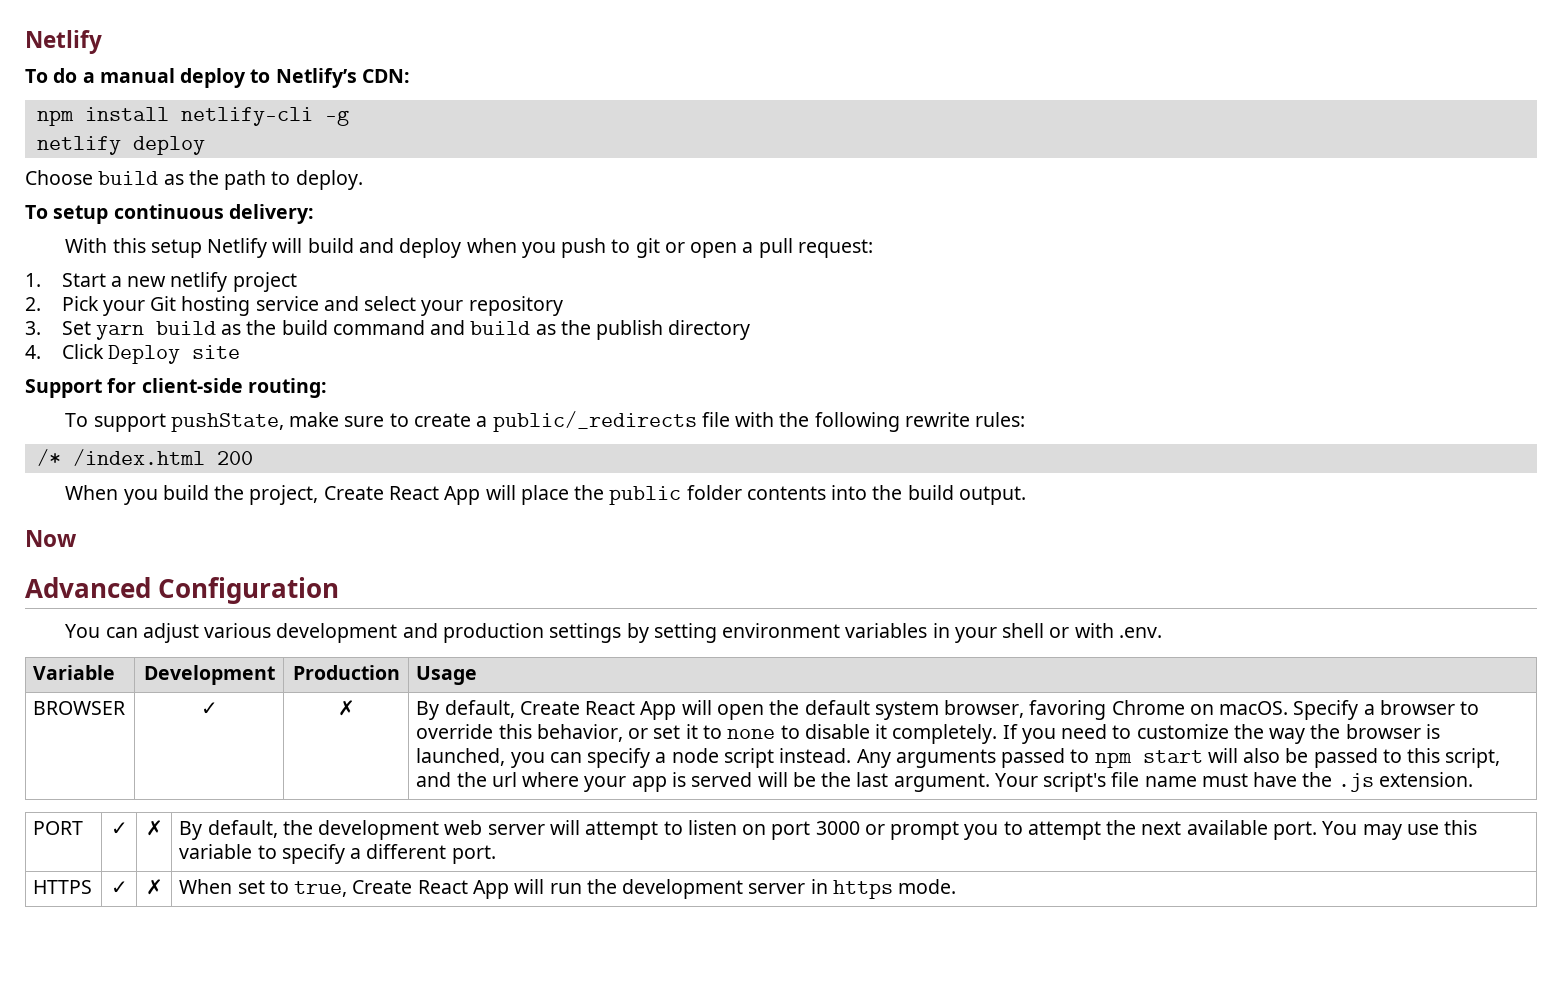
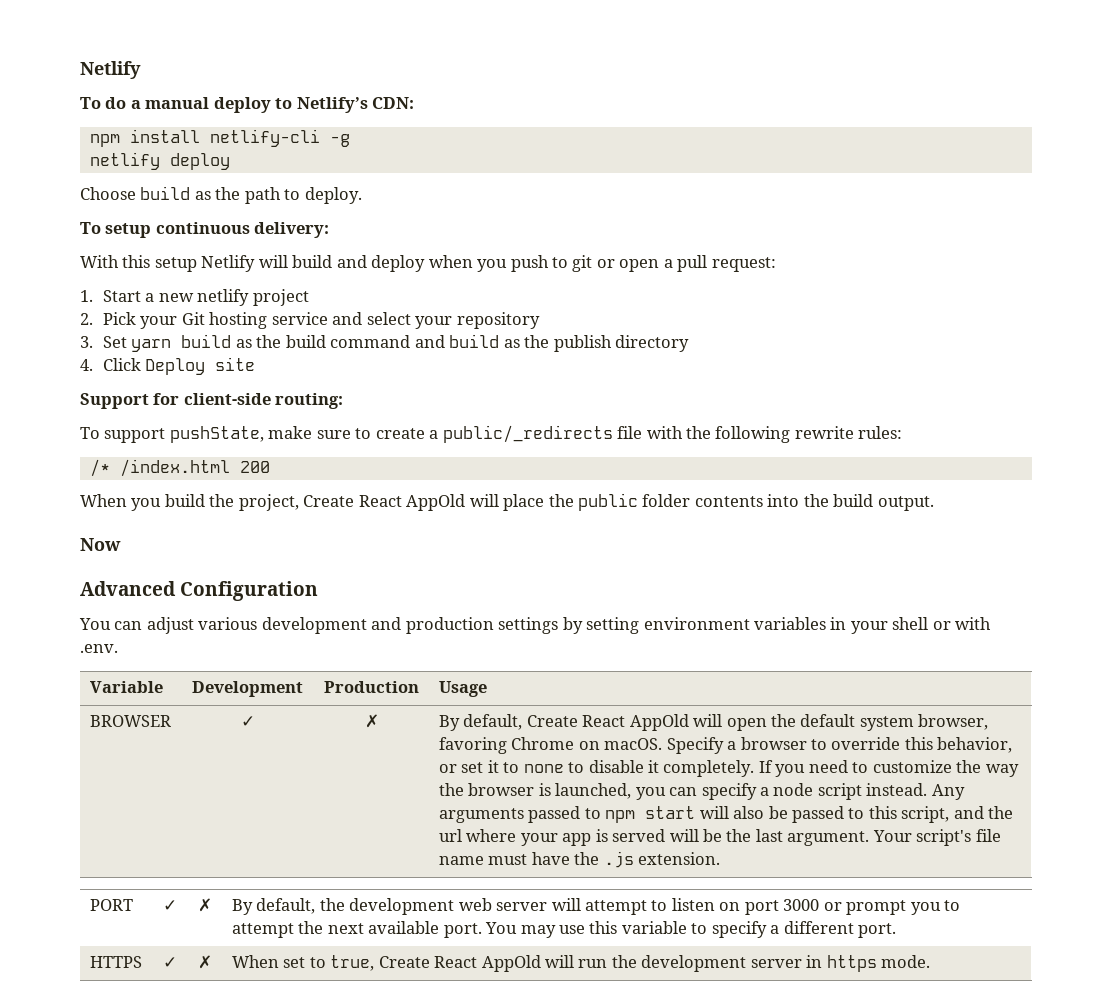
[444,486,481,505] App -> [406,494,466,511] AppOld
[640,701,677,720] App -> [629,714,689,731] AppOld
[473,880,510,899] App -> [481,955,541,972] AppOld

